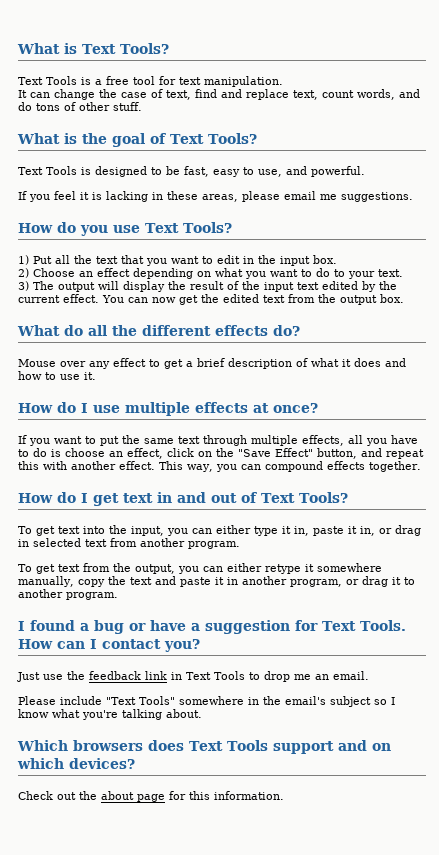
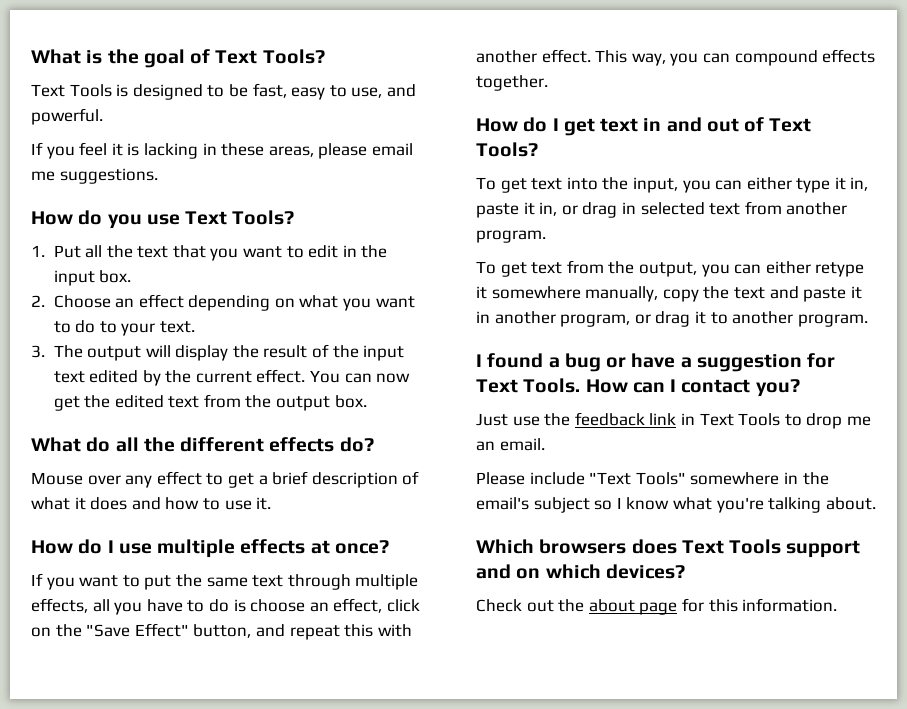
[17,43,169,54] [18,76,283,87] [18,89,420,100] [18,102,142,111] [17,133,77,144] What is Text Tools? // Text Tools is a free tool for text manipulation. // It can change the case of text, find and replace text, count words, and do tons of other stuff. // What is -> [31,49,103,64] What is
[18,255,29,265] 1) -> [31,245,45,257] 1.
[18,268,29,278] 2) -> [31,295,45,307] 2.
[18,281,29,291] 3) -> [31,345,45,358] 3.

